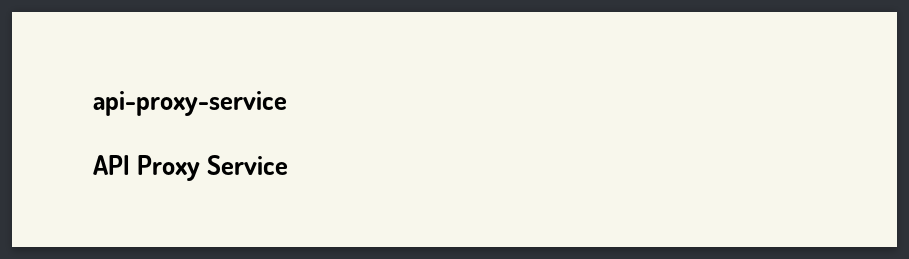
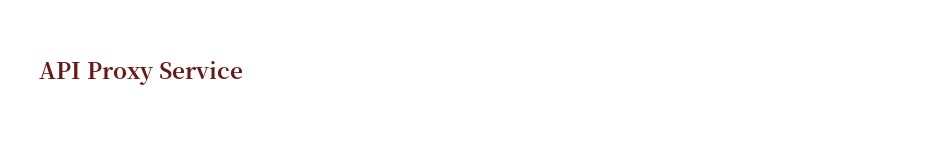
[93,91,287,116] api-proxy-service // -> (39, 70) none

